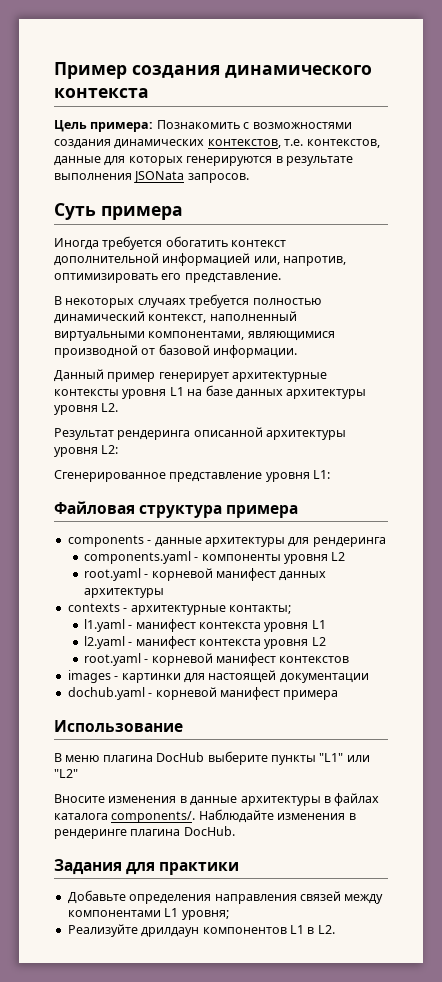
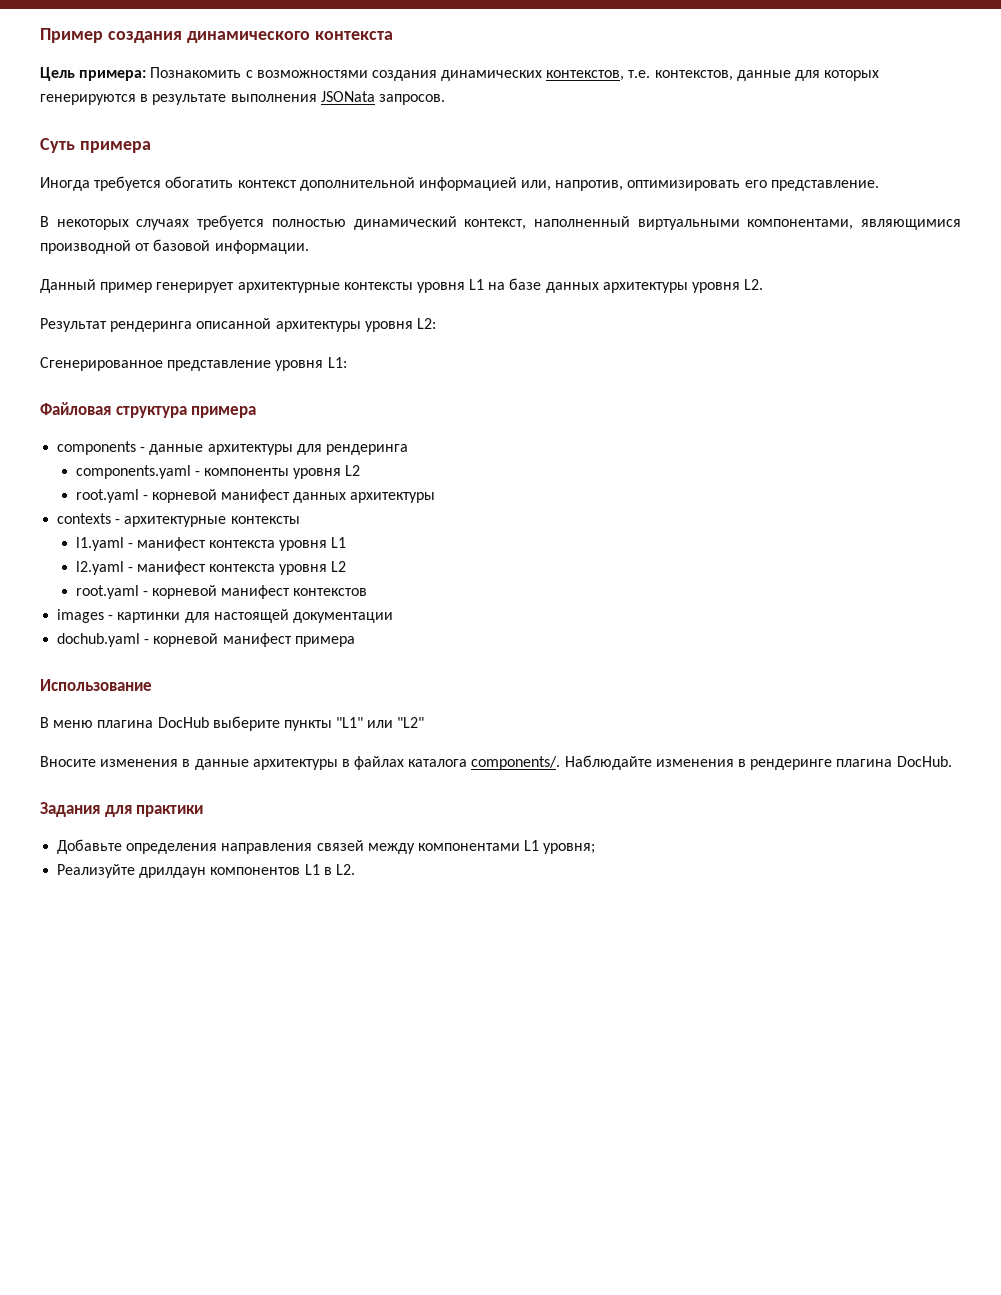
[228,605,291,614] контакты; -> [230,516,300,524] контексты

